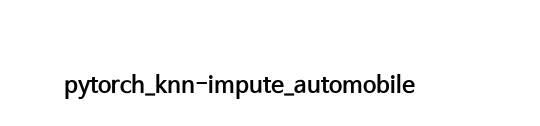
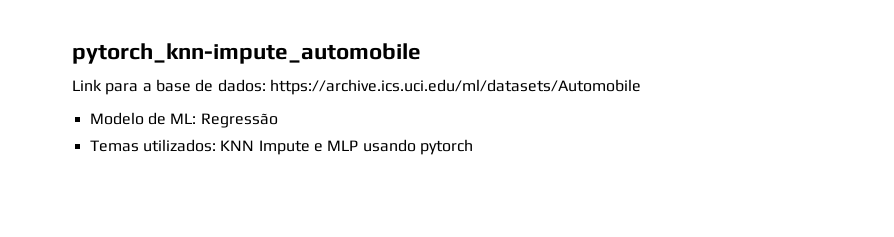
(415, 86) none -> [72,79,641,95] [89,112,278,128] [89,139,473,155] // Link para a base de dados: https://archive.ics.uci.edu/ml/datasets/Automobile // Modelo de ML: Regressão // Temas utilizados: KNN Impute e MLP usando pytorch

